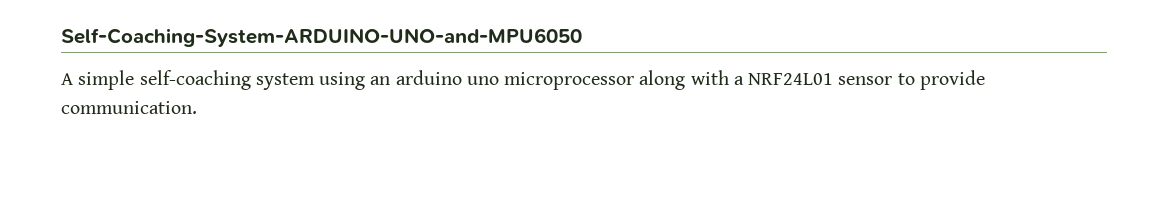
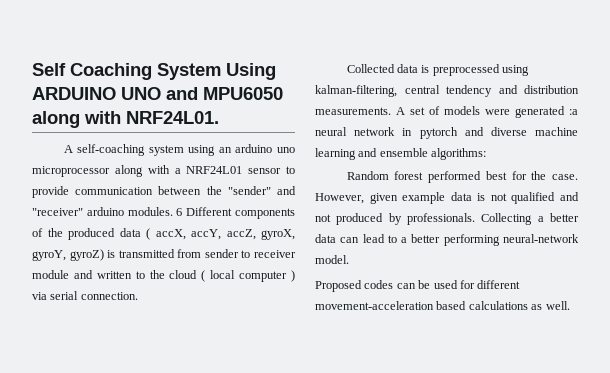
[61,28,582,47] [61,70,135,90] Self-Coaching-System-ARDUINO-UNO-and-MPU6050 // A simple -> [32,63,276,80] [32,87,283,100] [32,111,219,128] [63,145,73,153] Self Coaching System Using ARDUINO UNO and MPU6050 along with NRF24L01. // A
[61,101,197,114] communication. -> [75,186,296,195] [32,207,295,219] [32,228,295,240] [32,249,297,261] [32,270,295,282] [32,291,138,300] [346,64,530,76] [315,85,579,97] [315,106,578,118] [315,127,578,139] [315,148,487,160] [346,171,578,183] [315,192,579,204] [315,213,579,225] [315,234,579,246] [315,255,349,264] [315,280,521,292] [315,301,570,310] communication between the "sender" and "receiver" arduino modules. 6 Different components of the produced data ( accX, accY, accZ, gyroX, gyroY, gyroZ) is transmitted from sender to receiver module and written to the cloud ( local computer ) via serial connection. // Collected data is preprocessed using kalman-filtering, central tendency and distribution measurements. A set of models were generated :a neural network in pytorch and diverse machine learning and ensemble algorithms: // Random forest performed best for the case. However, given example data is not qualified and not produced by professionals. Collecting a better data can lead to a better performing neural-network model. // Proposed codes can be used for different movement-acceleration based calculations as well.

